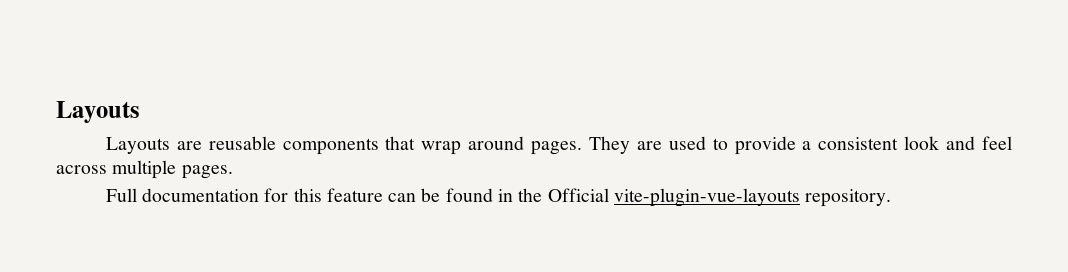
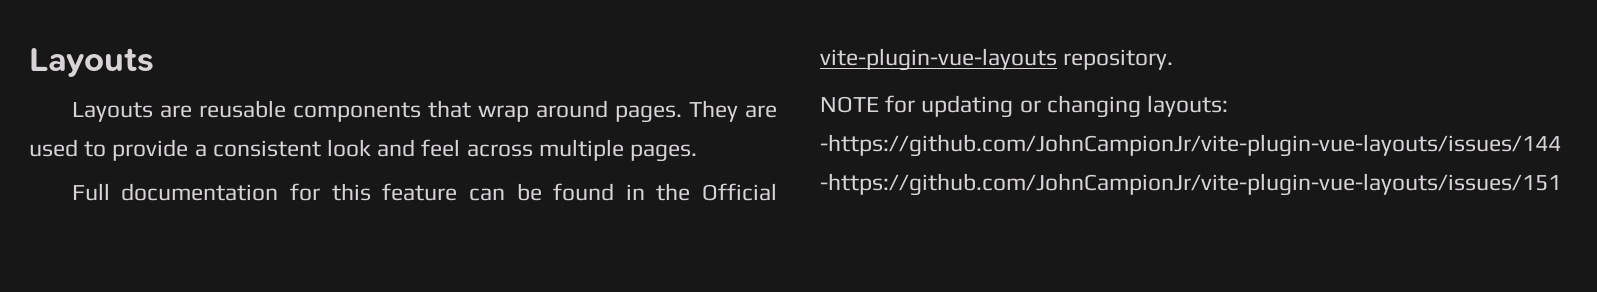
(892, 198) none -> [820,95,1229,118] [820,134,1561,157] [820,173,1561,196] // NOTE for updating or changing layouts: -https://github.com/JohnCampionJr/vite-plugin-vue-layouts/issues/144 -https://github.com/JohnCampionJr/vite-plugin-vue-layouts/issues/151

